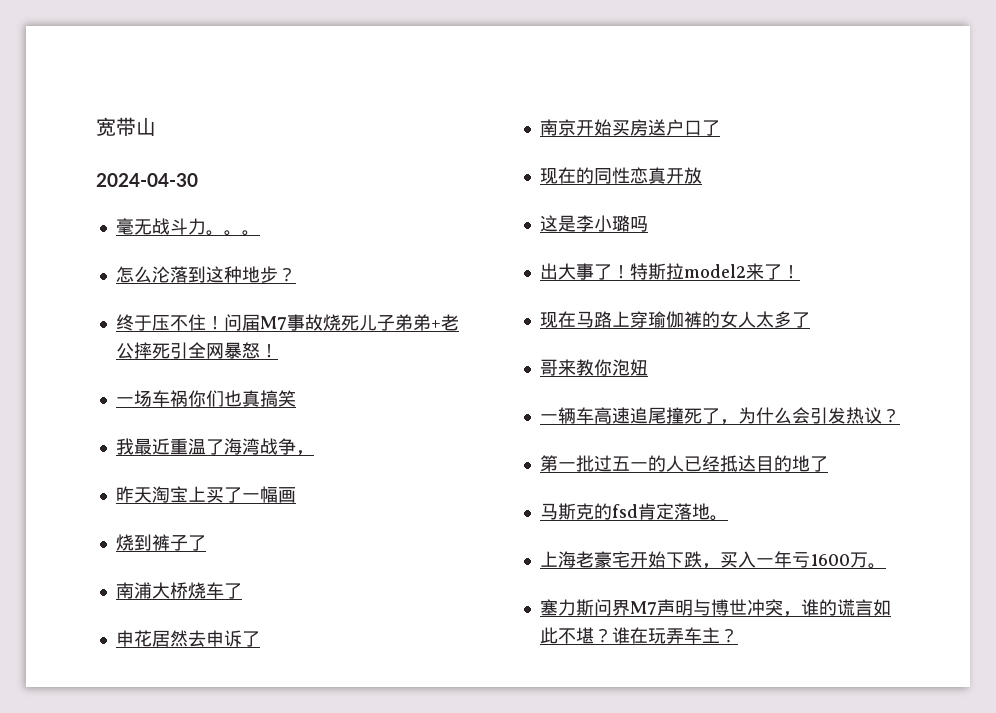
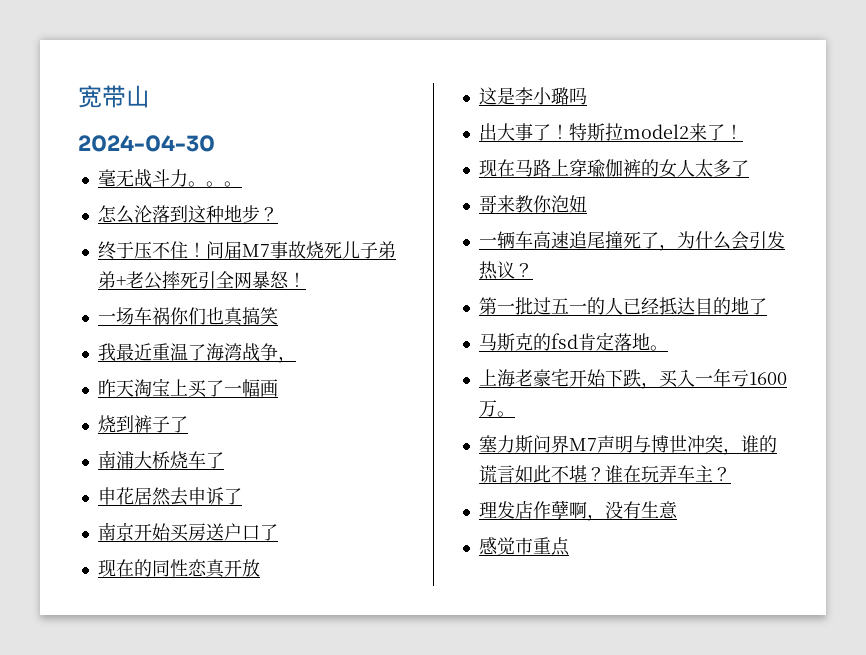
(738, 635) none -> [478,500,678,521] [478,537,570,556] // 理发店作孽啊，没有生意 // 感觉市重点

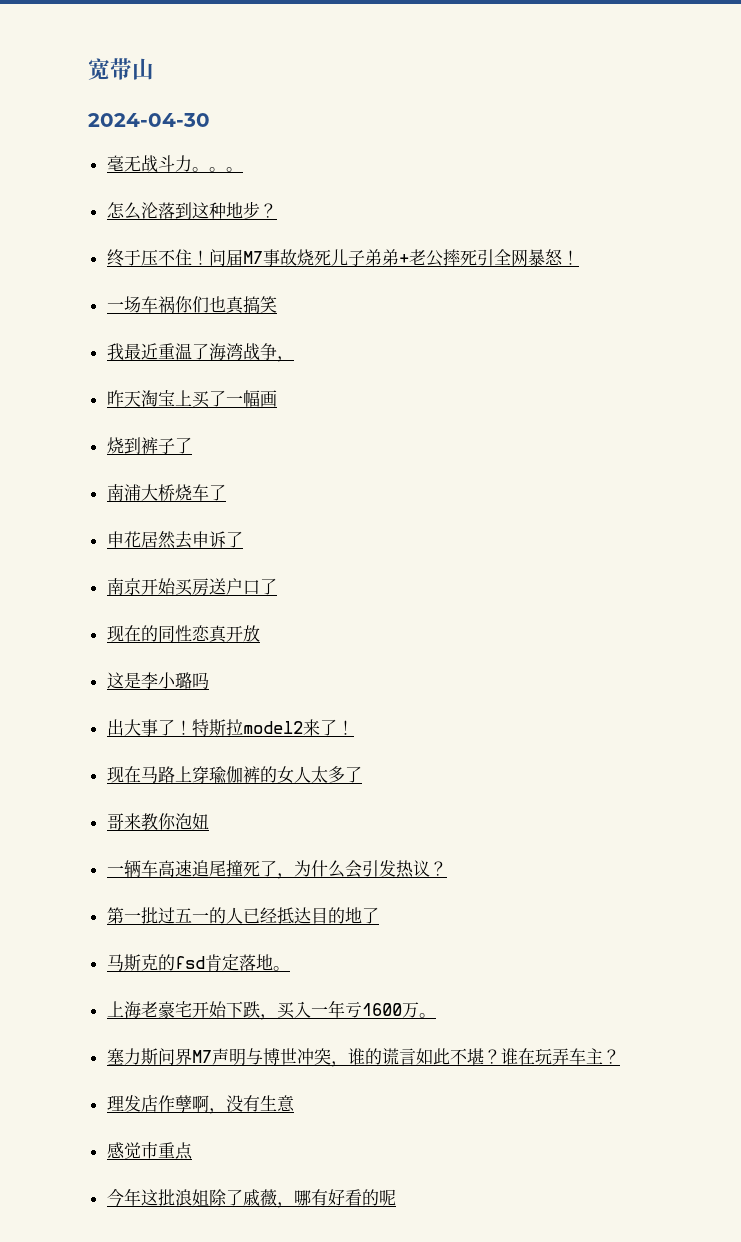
(570, 546) none -> [106,1188,396,1208] // 今年这批浪姐除了戚薇，哪有好看的呢

